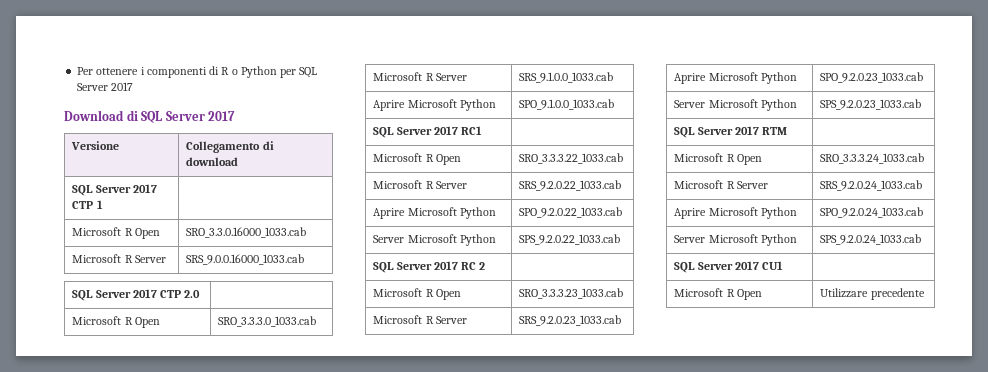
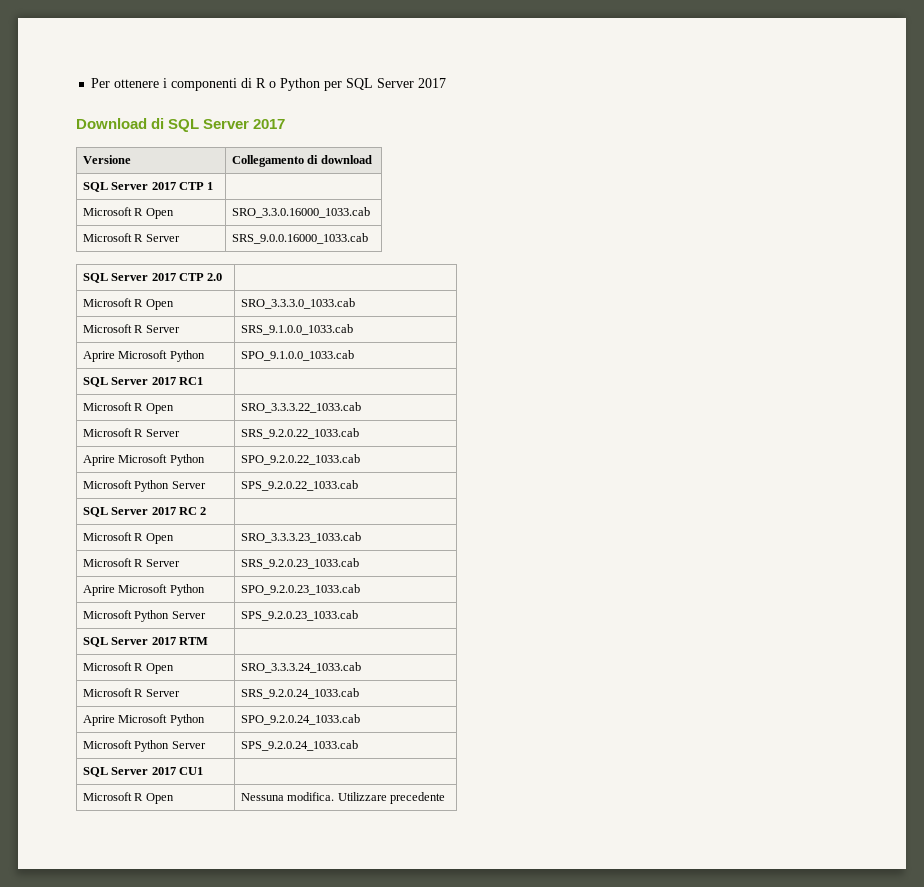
[373,234,496,246] Server Microsoft Python -> [82,480,206,492] Microsoft Python Server
[674,99,797,111] Server Microsoft Python -> [82,610,206,622] Microsoft Python Server
[674,234,797,246] Server Microsoft Python -> [82,740,206,752] Microsoft Python Server
(762, 294) none -> [240,792,335,801] Nessuna modifica.

